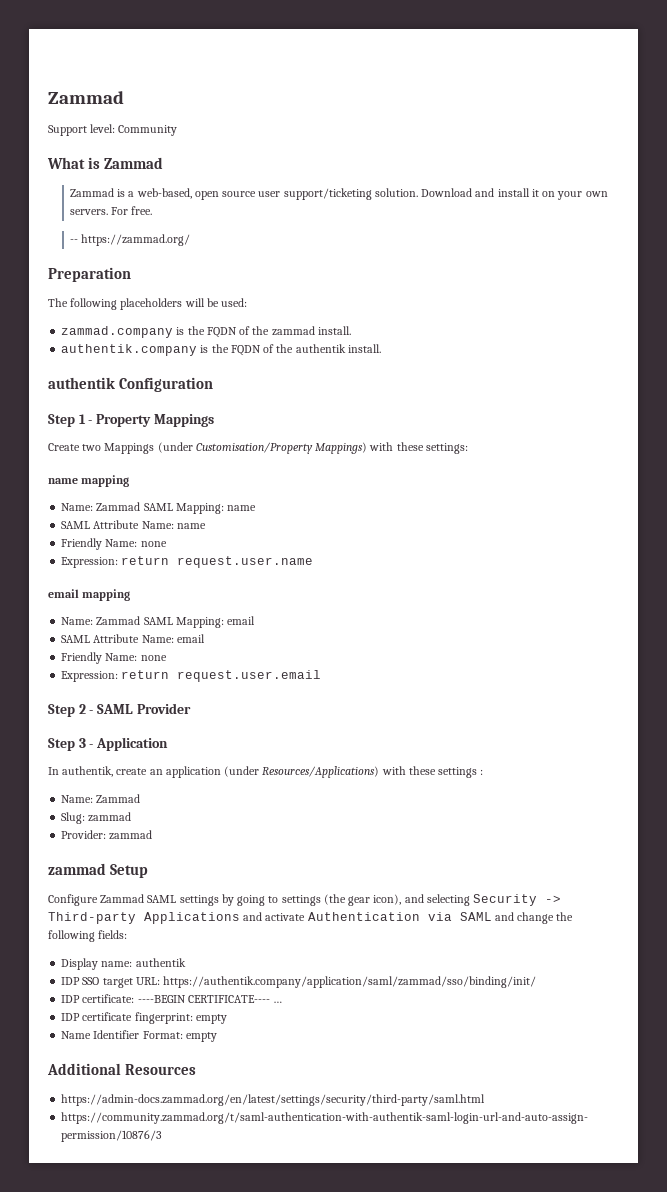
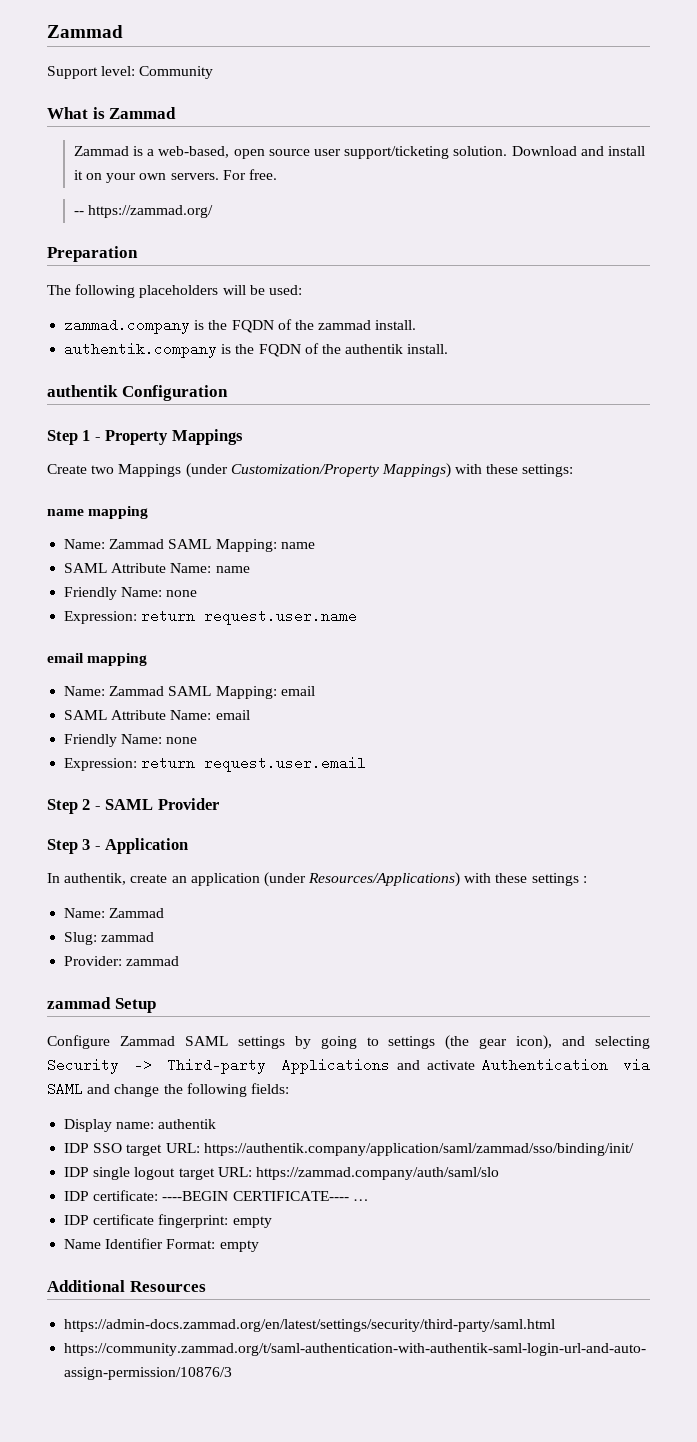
[195,442,313,454] Customisation/Property -> [230,464,379,477] Customization/Property
(537, 982) none -> [64,1167,499,1180] // IDP single logout target URL: https://zammad.company/auth/saml/slo

